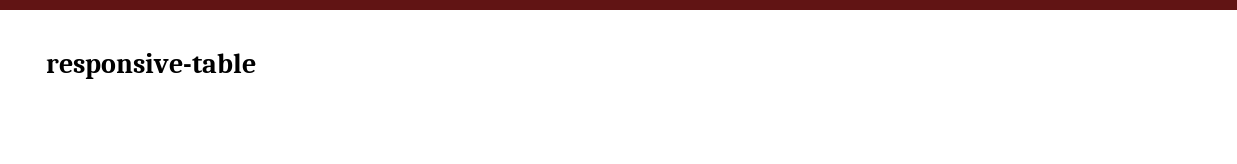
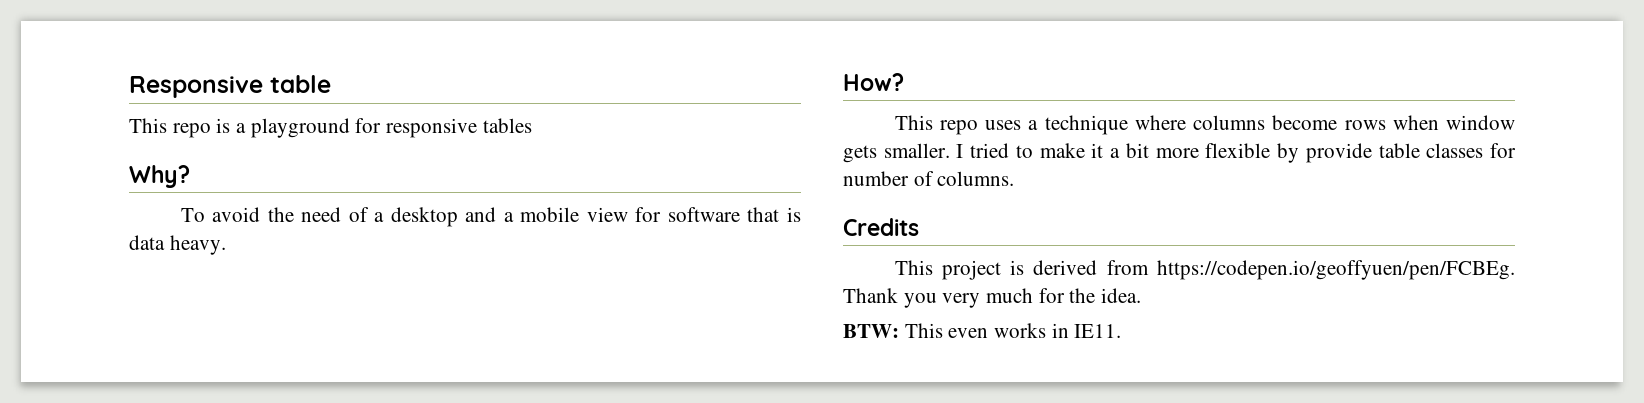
[46,53,256,79] responsive-table -> [129,75,331,98] [129,118,532,138] [129,165,190,188] [180,207,801,227] [129,235,226,255] [843,73,904,91] [894,115,1515,135] [843,143,1516,163] [843,171,1015,186] [843,218,919,236] [894,260,1515,280] [843,288,1142,308] [843,323,1122,338] Responsive table // This repo is a playground for responsive tables // Why? // To avoid the need of a desktop and a mobile view for software that is data heavy. // How? // This repo uses a technique where columns become rows when window gets smaller. I tried to make it a bit more flexible by provide table classes for number of columns. // Credits // This project is derived from https://codepen.io/geoffyuen/pen/FCBEg. Thank you very much for the idea. // BTW: This even works in IE11.

